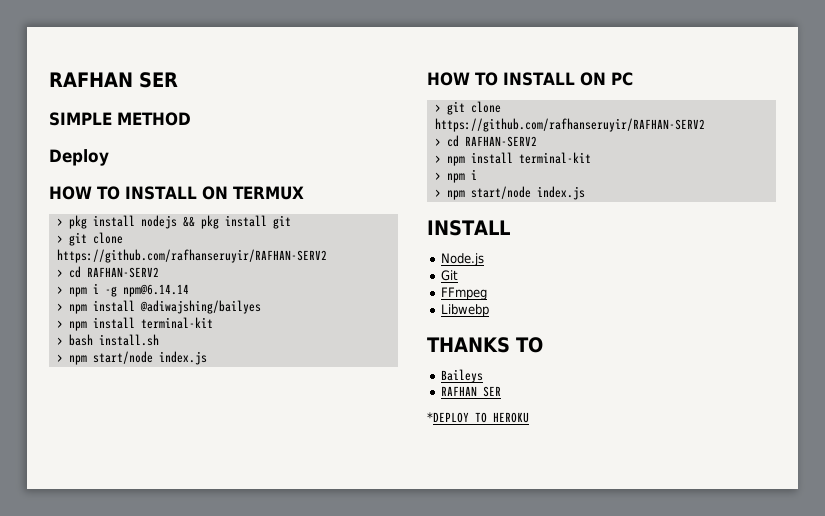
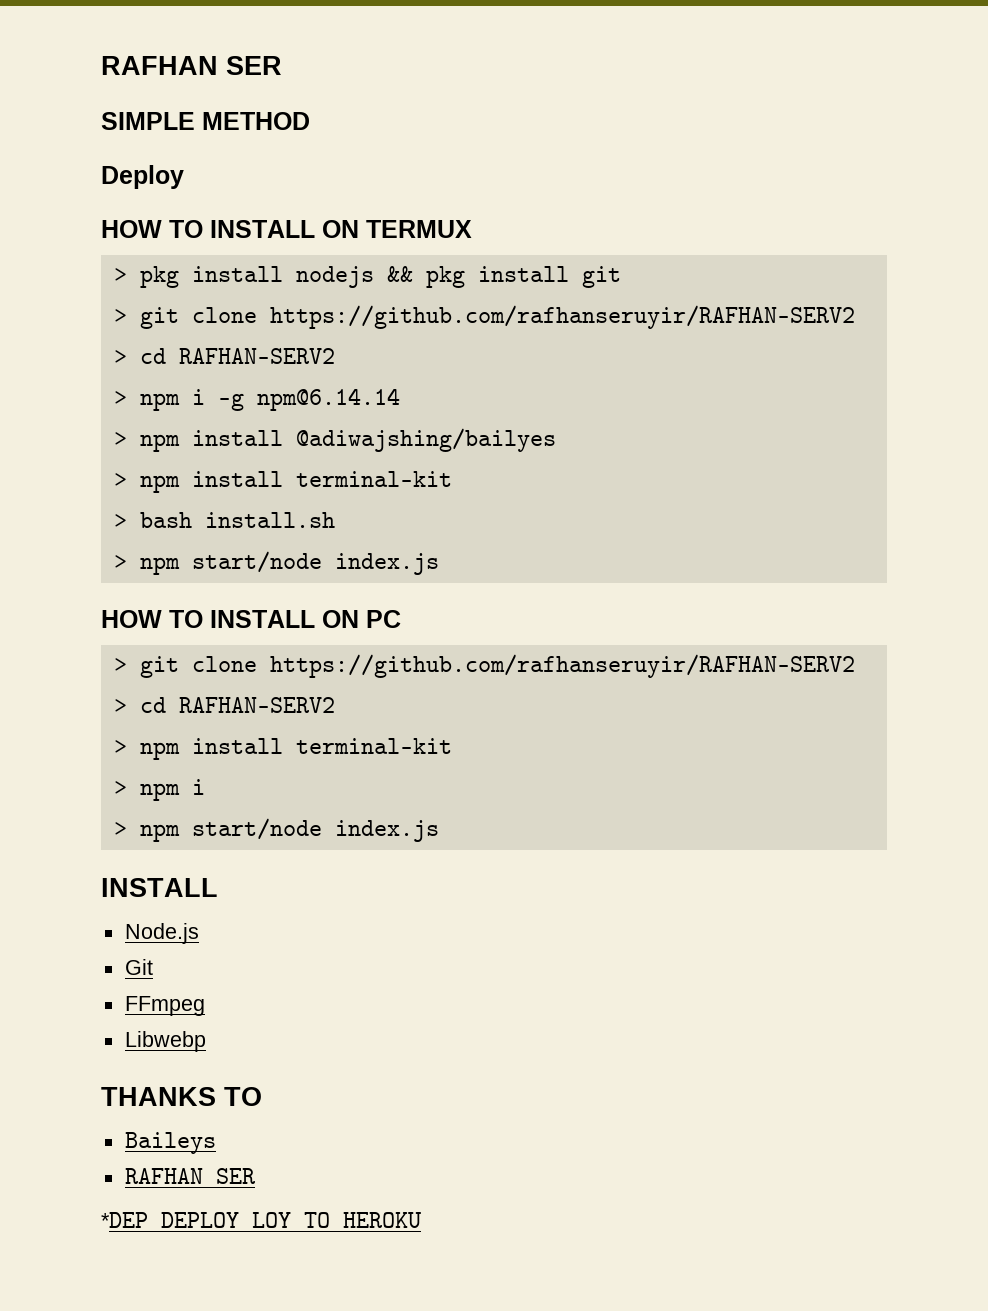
[427,412,469,423] *DEPLOY -> [101,1212,291,1228] *DEP DEPLOY LOY

